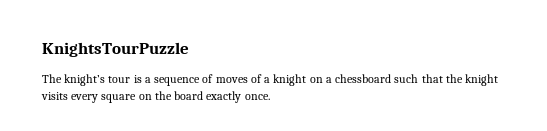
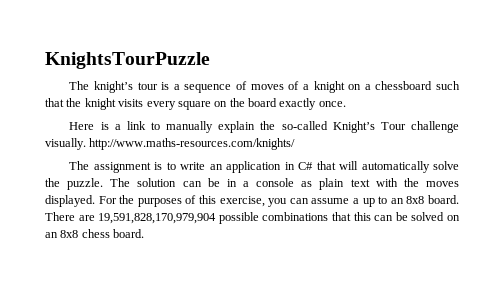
(270, 97) none -> [69,121,459,133] [45,138,296,150] [69,161,459,173] [45,178,460,190] [45,195,460,207] [45,212,461,224] [45,229,145,238] // Here is a link to manually explain the so-called Knight’s Tour challenge visually. http://www.maths-resources.com/knights/ // The assignment is to write an application in C# that will automatically solve the puzzle. The solution can be in a console as plain text with the moves displayed. For the purposes of this exercise, you can assume a up to an 8x8 board. There are 19,591,828,170,979,904 possible combinations that this can be solved on an 8x8 chess board.

